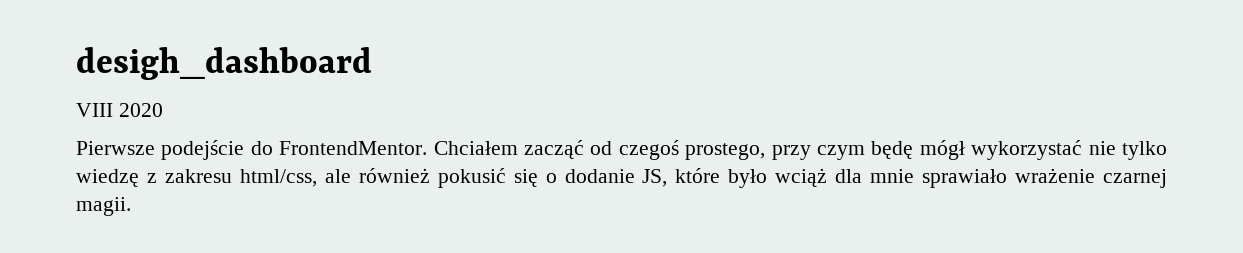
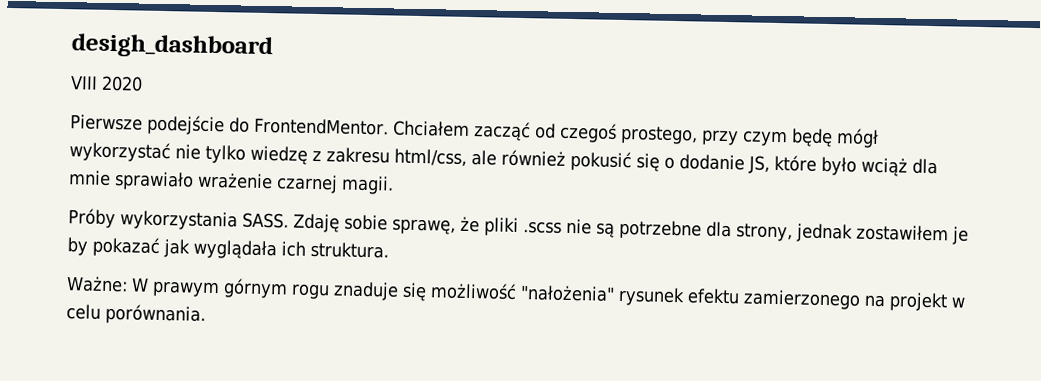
(131, 206) none -> [68,208,969,245] [67,236,389,260] [66,276,965,312] [66,303,206,325] // Próby wykorzystania SASS. Zdaję sobie sprawę, że pliki .scss nie są potrzebne dla strony, jednak zostawiłem je by pokazać jak wyglądała ich struktura. // Ważne: W prawym górnym rogu znaduje się możliwość "nałożenia" rysunek efektu zamierzonego na projekt w celu porównania.

